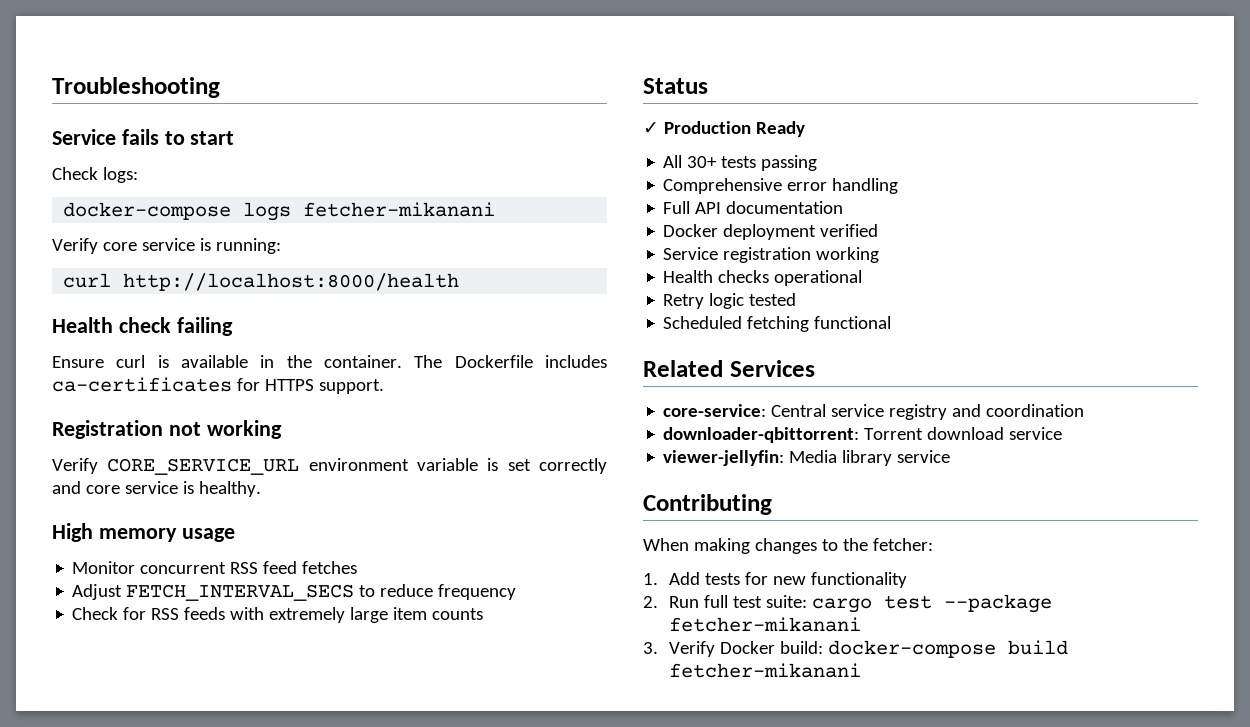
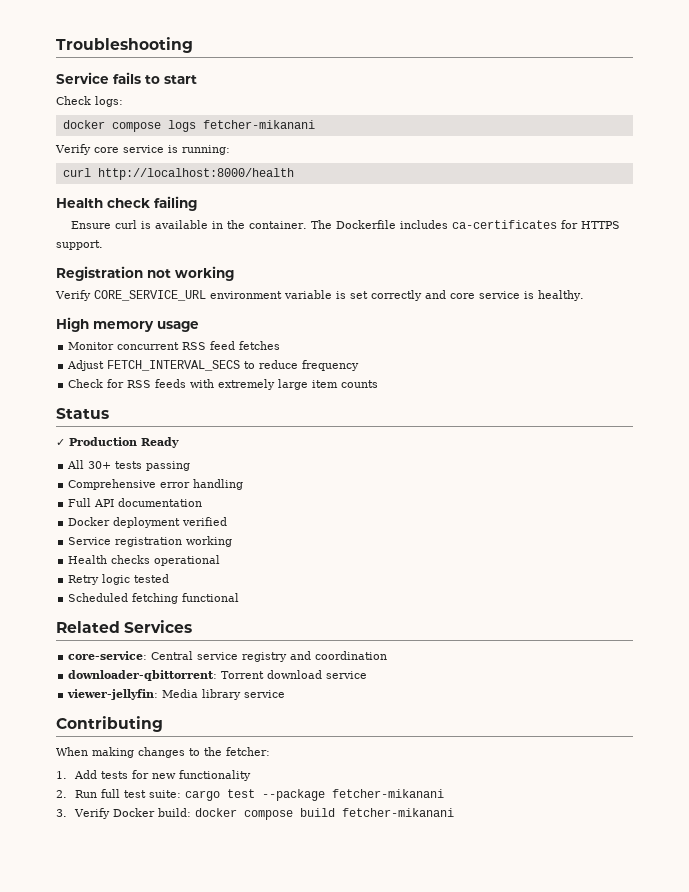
[63,202,232,220] docker-compose -> [62,120,161,132] docker compose
[827,640,996,658] docker-compose -> [194,808,293,820] docker compose

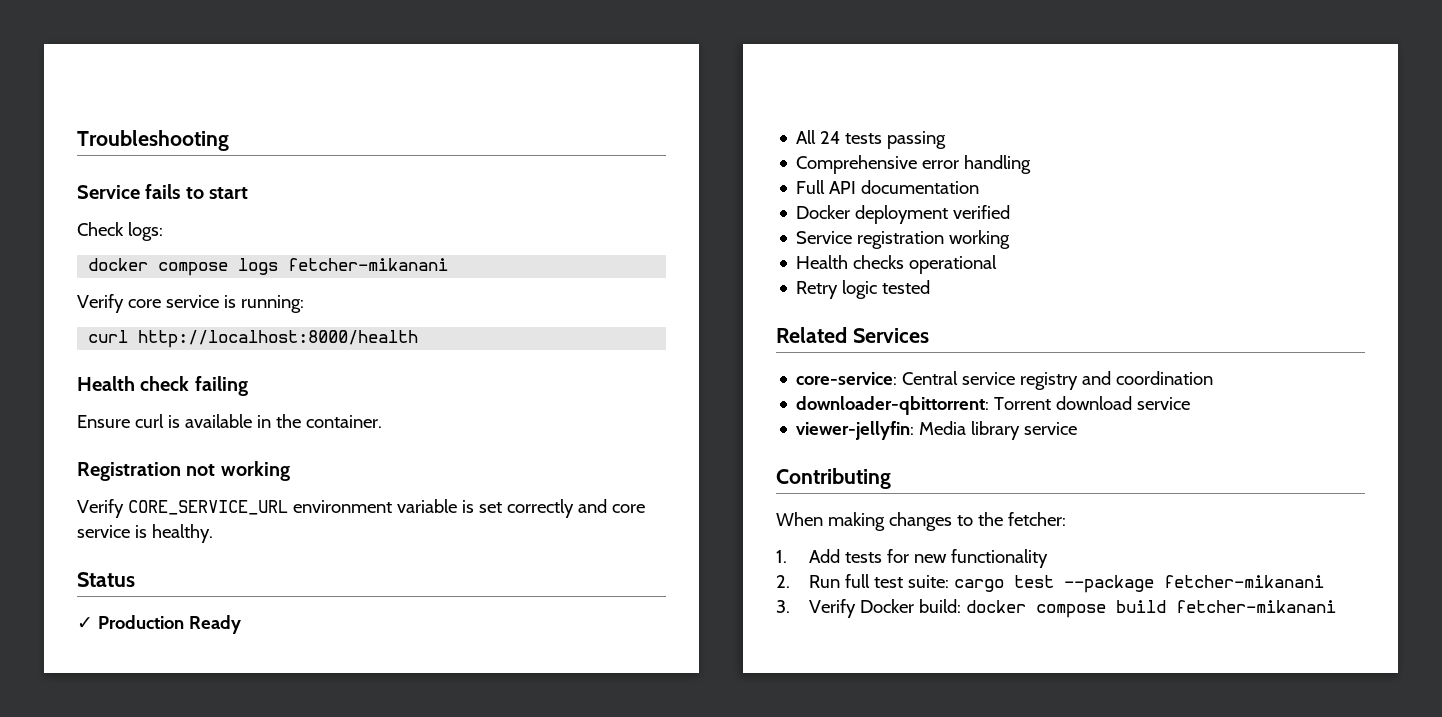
[310,220,620,229] [56,240,103,250] The Dockerfile includes ca-certificates for HTTPS support. -> (382, 421) none
[56,317,199,332] [68,341,281,350] [67,360,360,371] [68,379,379,390] // High memory usage // Monitor concurrent RSS feed fetches // Adjust FETCH_INTERVAL_SECS to reduce frequency // Check for RSS feeds with extremely large item counts -> (213, 533) none
[88,461,112,469] 30+ -> [820,131,841,144] 24
[68,593,240,604] // Scheduled fetching functional -> (931, 287) none

